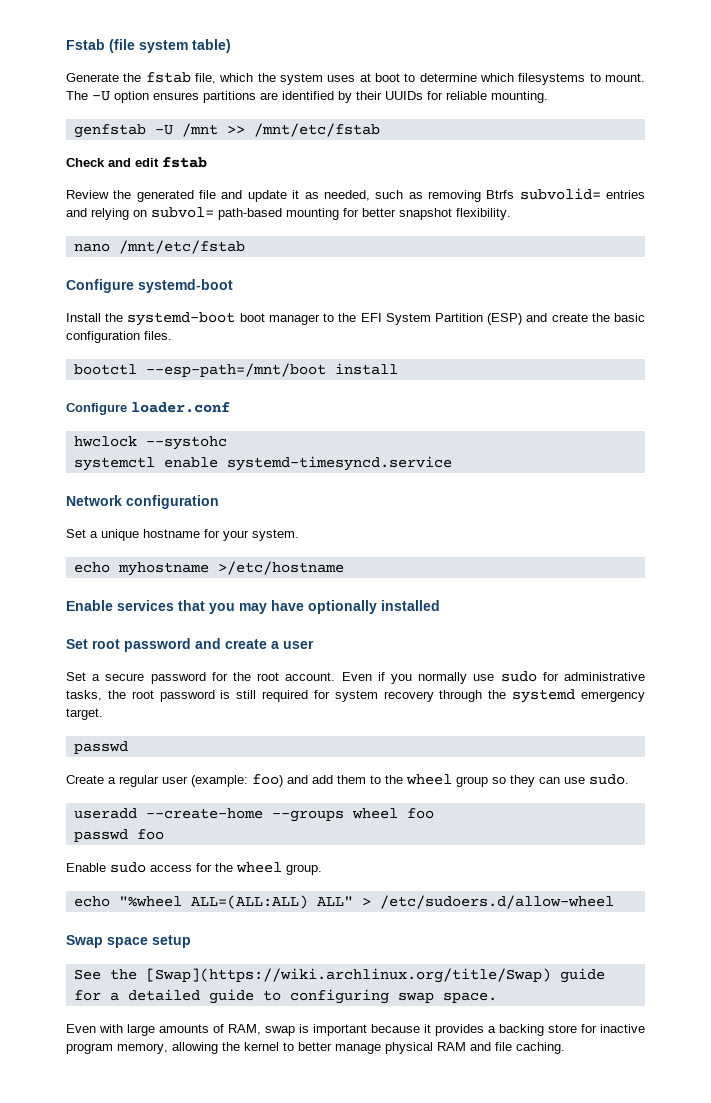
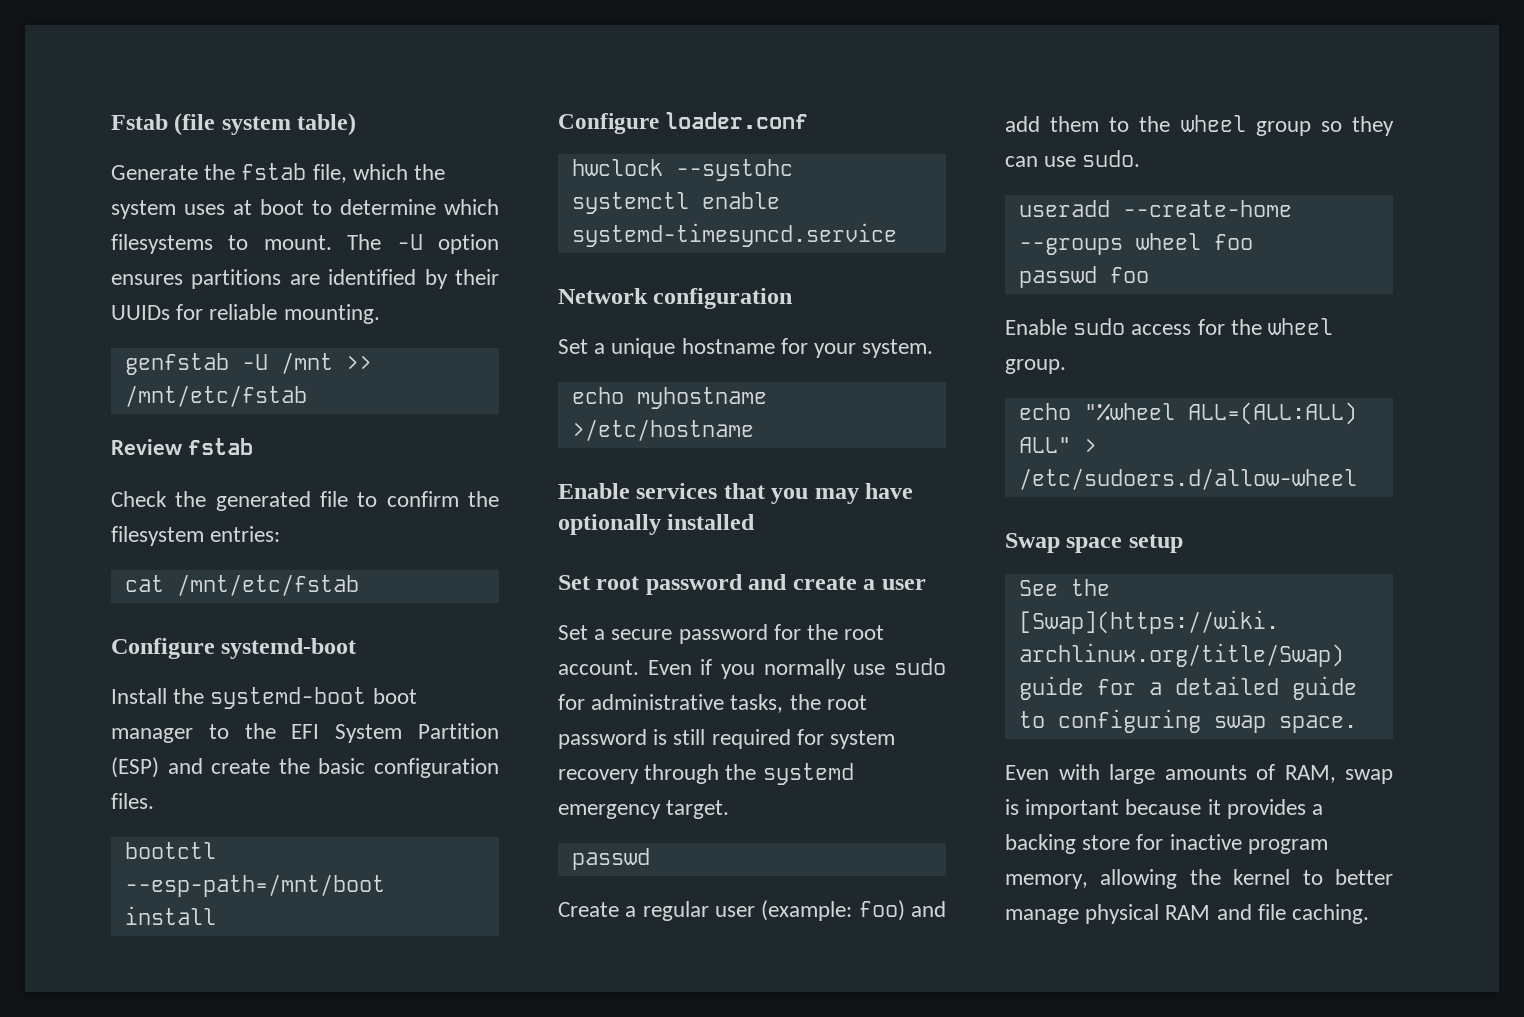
[66,158,159,167] Check and edit -> [111,439,183,455] Review
[66,190,109,199] Review -> [111,491,167,507] Check
[221,188,645,202] [66,207,511,220] [73,243,110,252] and update it as needed, such as removing Btrfs subvolid= entries and relying on subvol= path-based mounting for better snapshot flexibility. // nano -> [357,491,499,507] [111,526,281,546] [124,575,164,592] to confirm the filesystem entries: // cat

